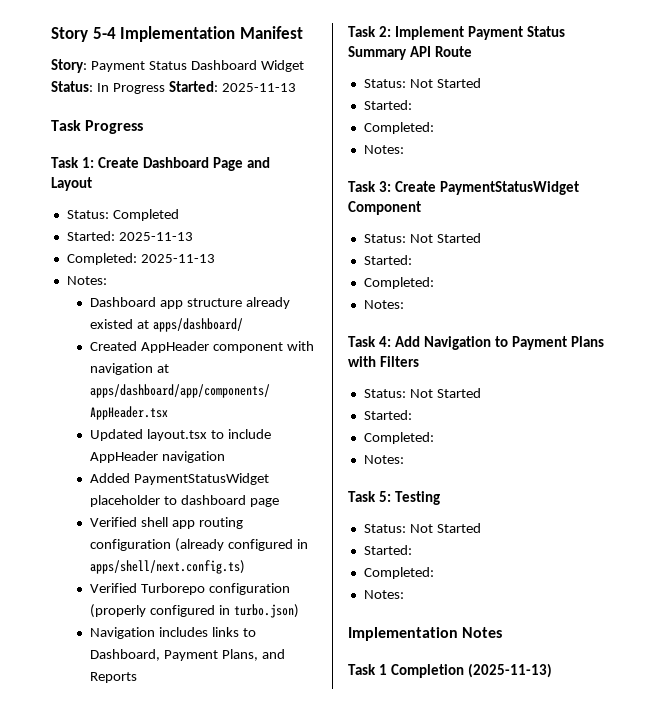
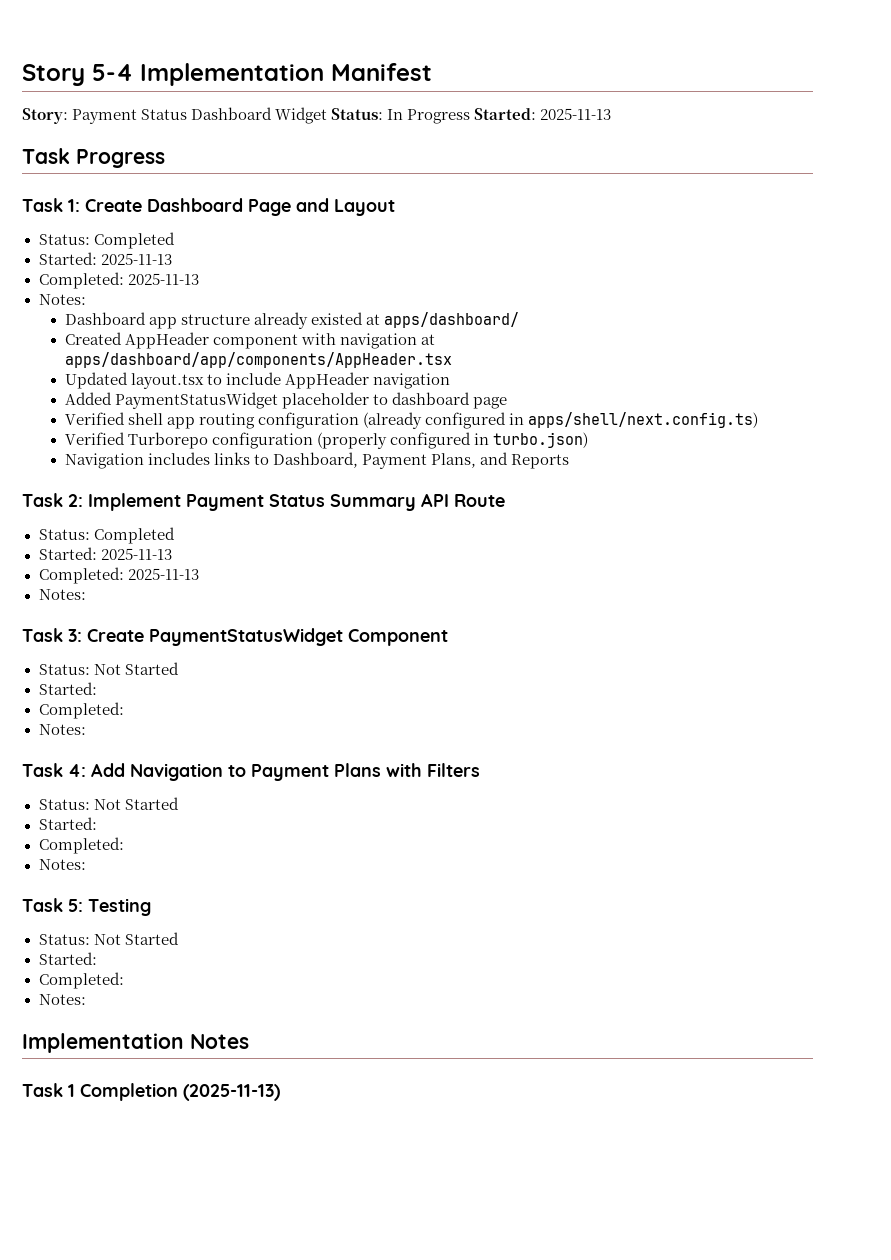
[409,78,481,88] [363,100,412,110] [363,122,434,134] Not Started // Started: // Completed: -> [93,527,175,544] [38,547,172,560] [38,567,199,584] Completed // Started: 2025-11-13 // Completed: 2025-11-13

